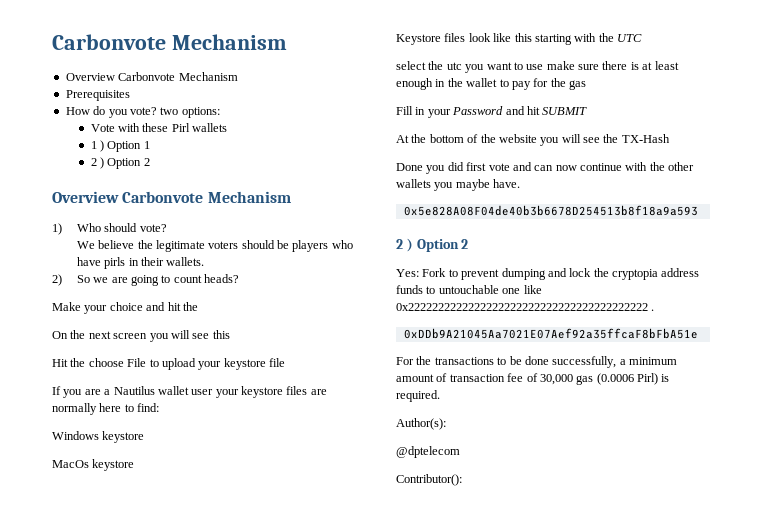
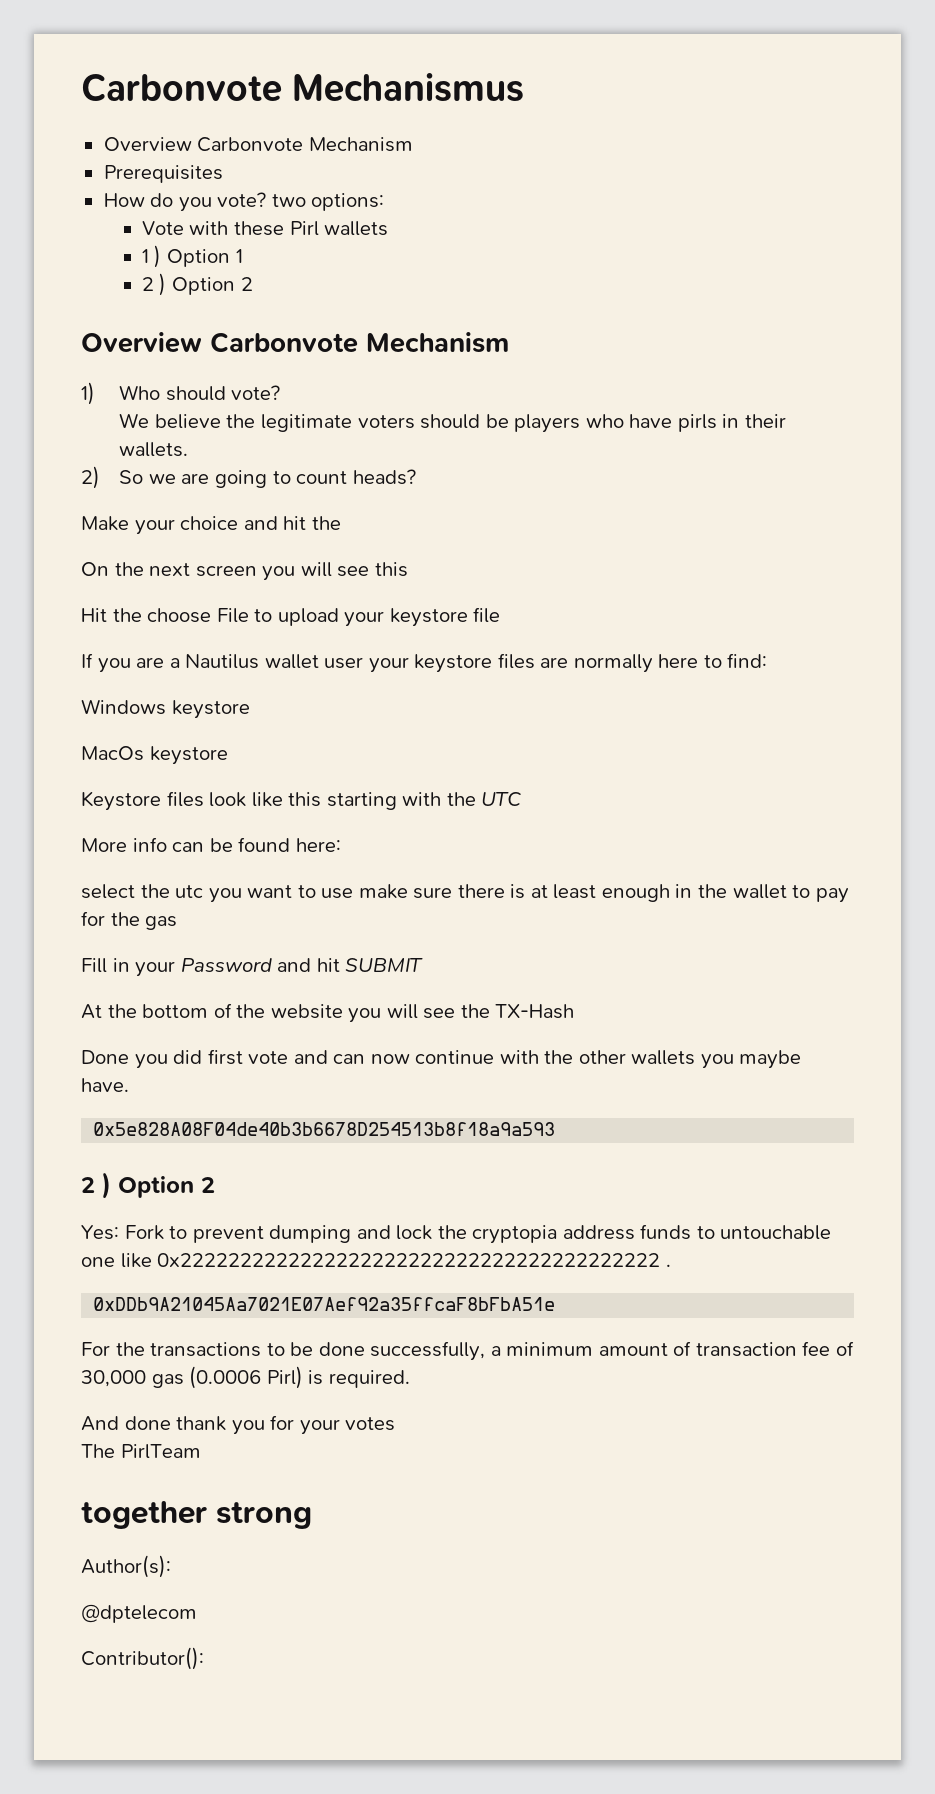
[52,34,287,50] Carbonvote Mechanism -> [81,73,524,102] Carbonvote Mechanismus
(642, 38) none -> [81,837,341,852] // More info can be found here:
(440, 396) none -> [81,1415,396,1435] [81,1444,201,1459] [81,1501,312,1529] // And done thank you for your votes // The PirlTeam // together strong

